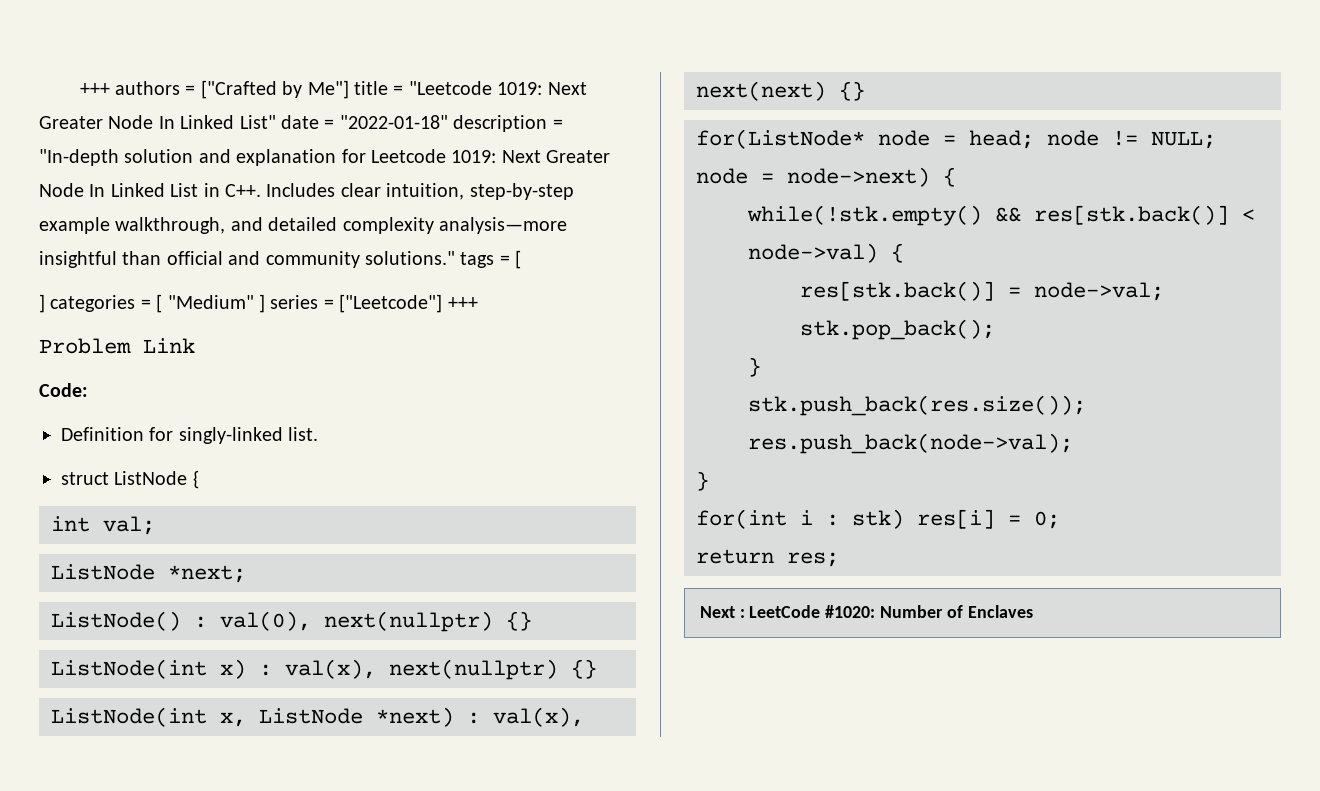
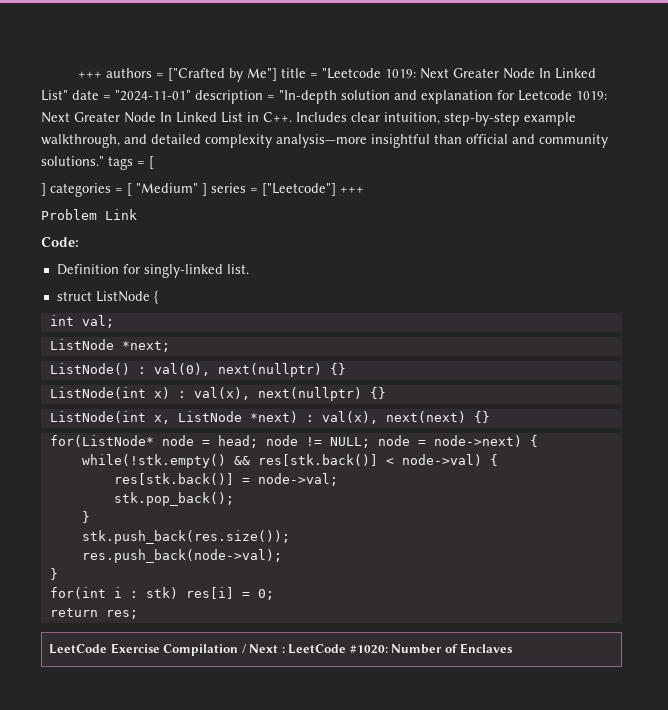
[339,115,448,129] "2022-01-18" -> [115,90,191,101] "2024-11-01"
(839, 559) none -> [49,643,247,656] LeetCode Exercise Compilation /

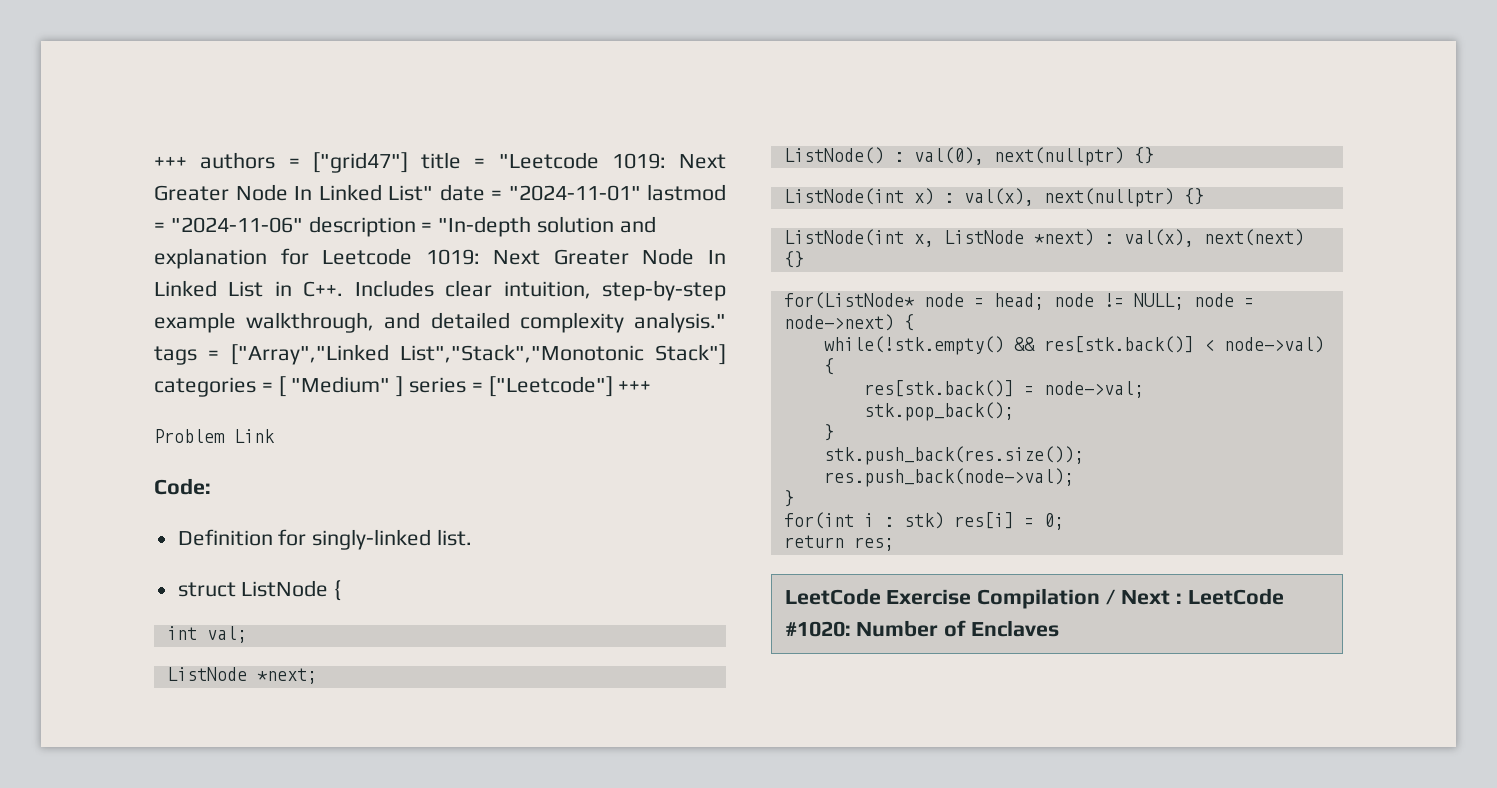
[168,68,278,82] ["Crafted by Me"] -> [312,152,408,173] ["grid47"]
(191, 95) none -> [647,184,726,201] [154,217,303,233] lastmod = "2024-11-06"
[276,134,608,148] [41,156,154,170] [41,183,46,196] analysis—more insightful than official and community solutions." tags = [ // ] -> [634,312,726,333] [154,344,726,365] analysis." tags = ["Array","Linked List","Stack","Monotonic Stack"]

